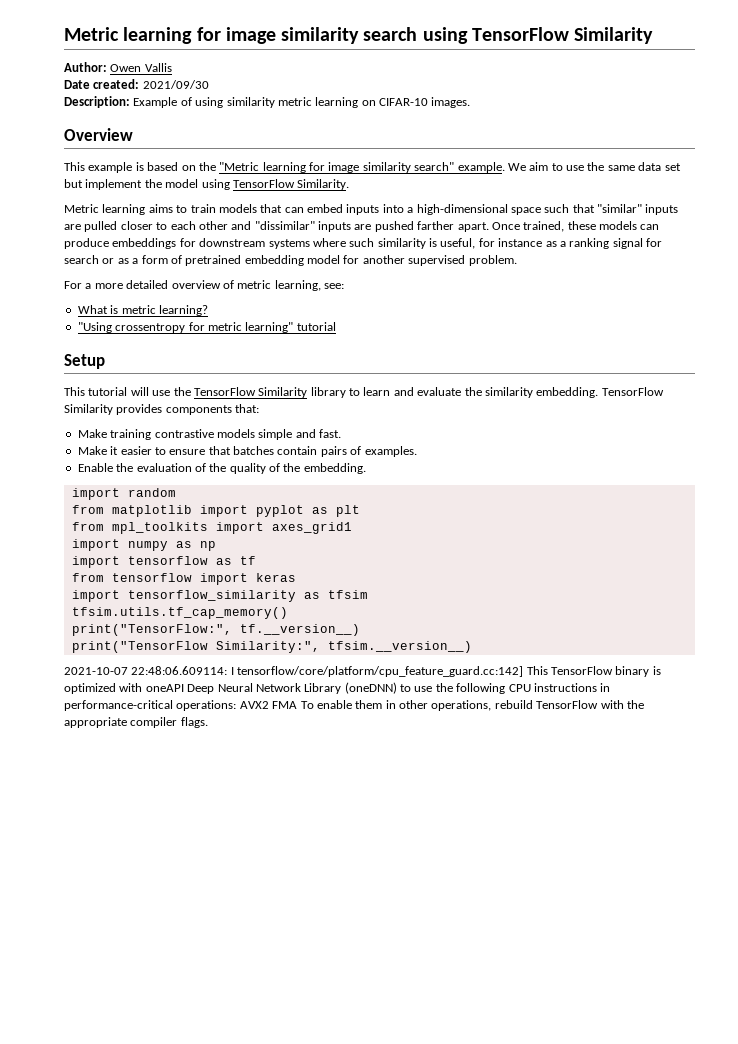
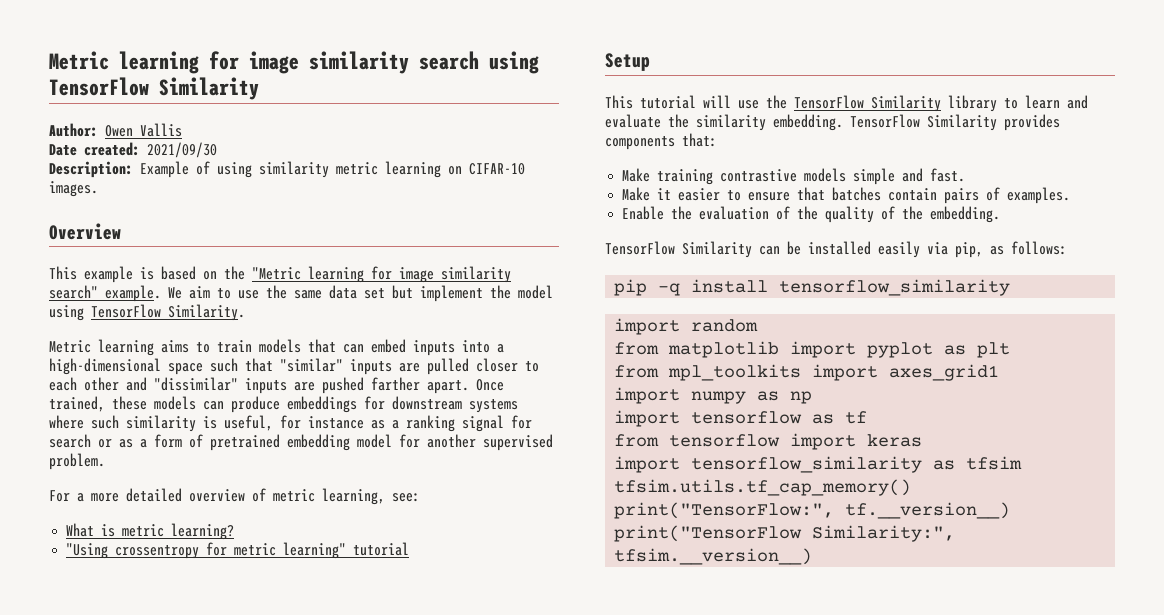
(366, 468) none -> [605,241,1067,258] [614,279,1011,296] // TensorFlow Similarity can be installed easily via pip, as follows: // pip -q install tensorflow_similarity
[64,666,661,677] [64,682,611,694] [64,700,644,711] [64,717,208,728] // 2021-10-07 22:48:06.609114: I tensorflow/core/platform/cpu_feature_guard.cc:142] This TensorFlow binary is optimized with oneAPI Deep Neural Network Library (oneDNN) to use the following CPU instructions in performance-critical operations: AVX2 FMA To enable them in other operations, rebuild TensorFlow with the appropriate compiler flags. -> (813, 556) none

